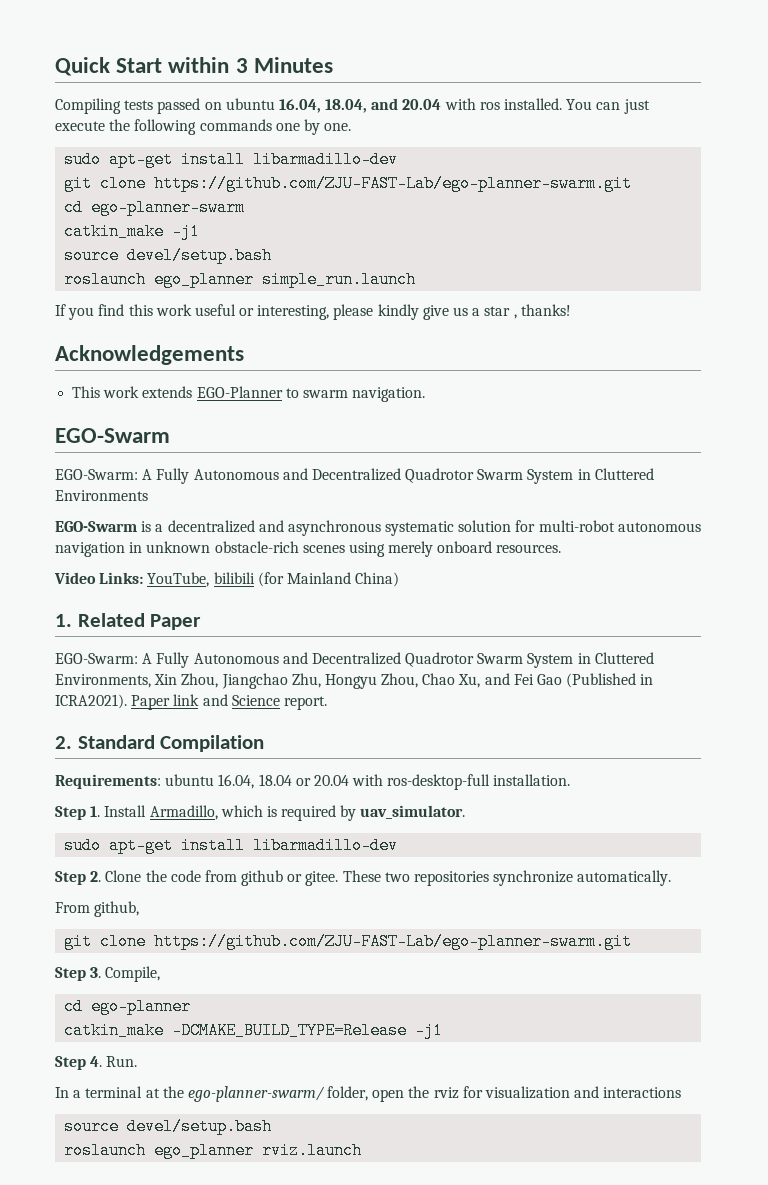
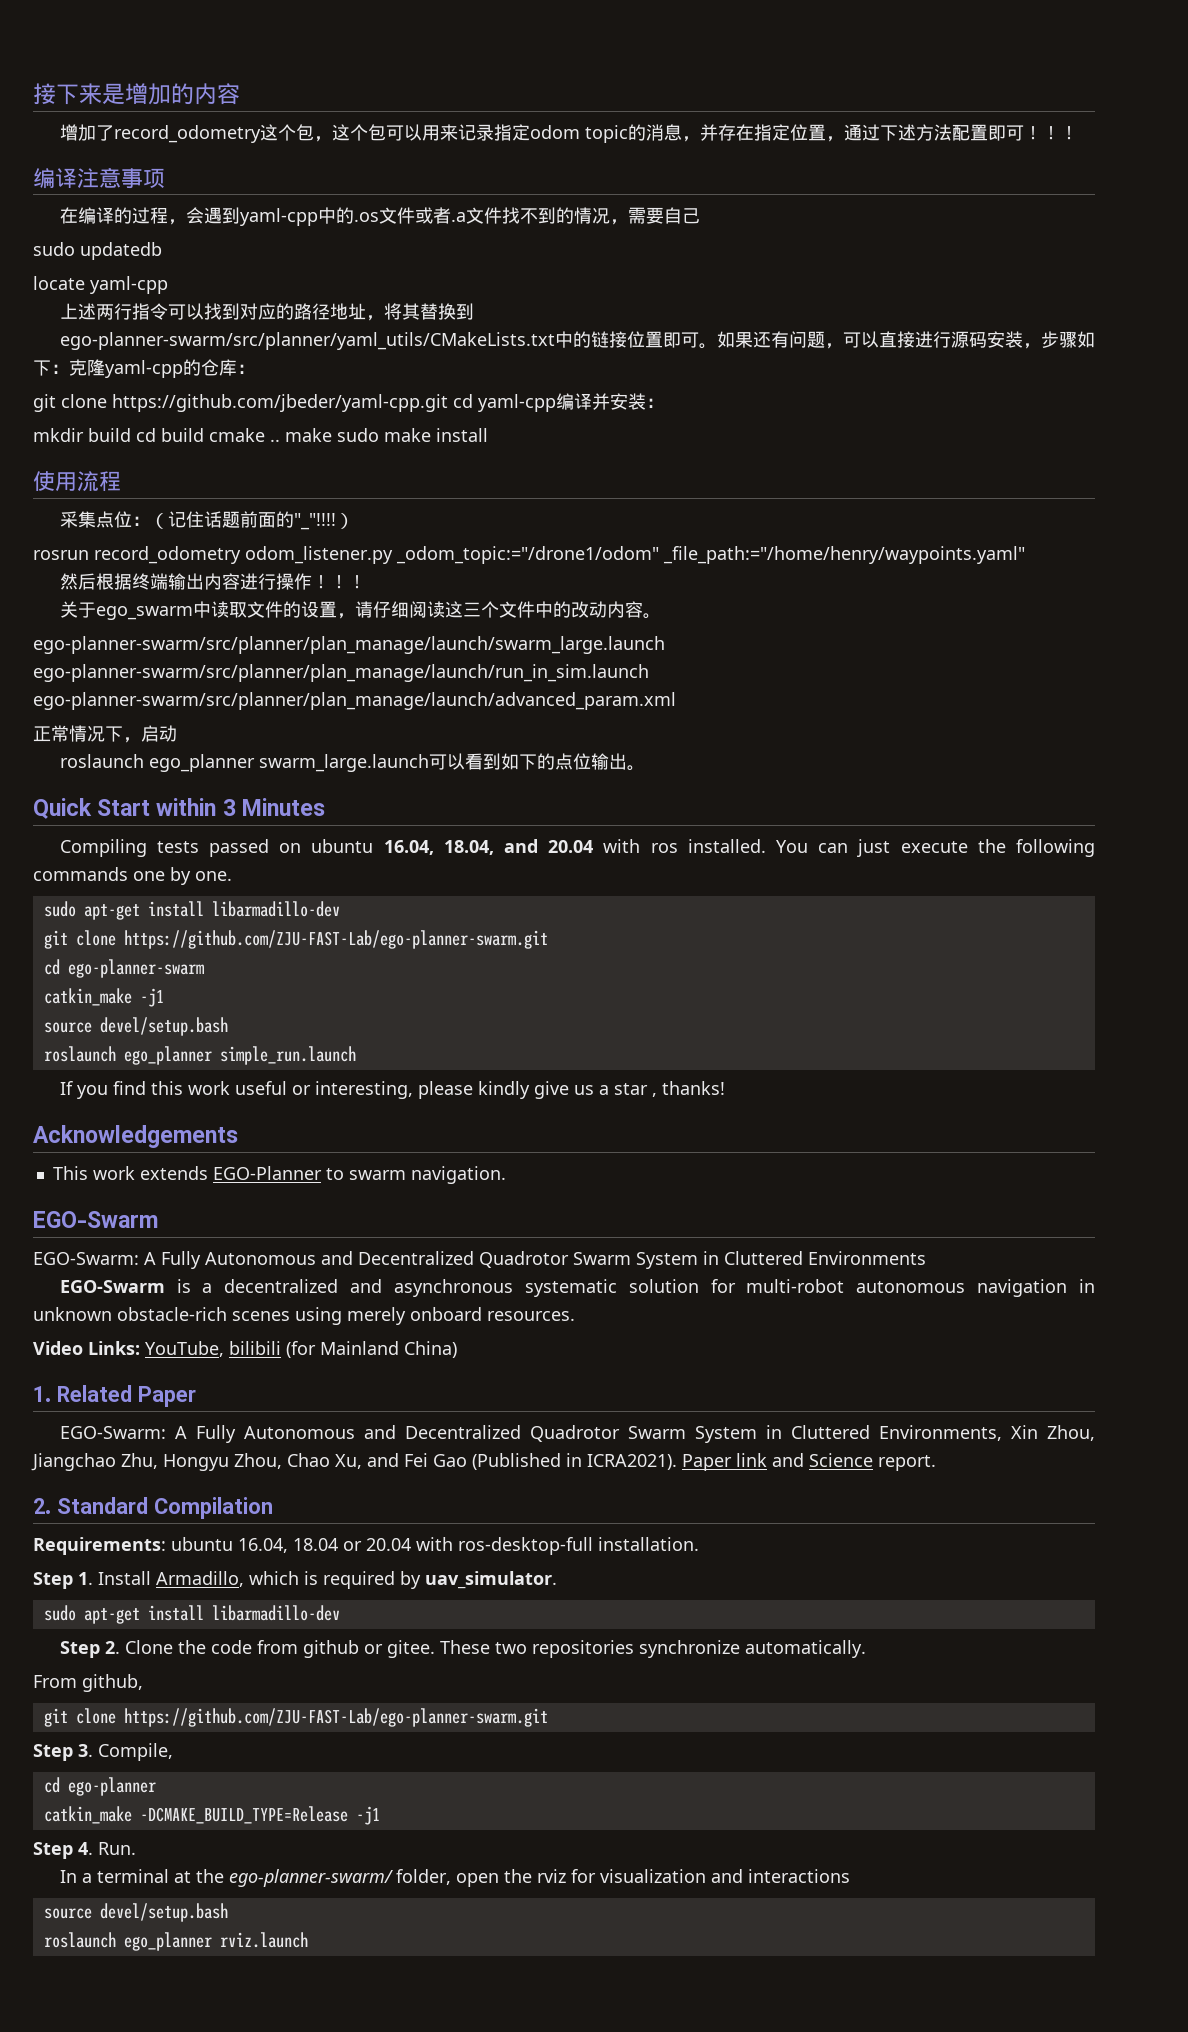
(55, 66) none -> [33,83,240,105] [59,124,1078,143] [33,167,165,189] [59,207,700,226] [33,242,162,260] [33,276,168,294] [59,303,474,321] [59,331,1095,350] [33,359,255,378] [33,393,664,412] [33,428,488,442] [33,471,121,492] [59,511,354,530] [33,546,1025,564] [59,573,366,590] [59,601,661,620] [33,636,665,654] [33,664,649,682] [33,692,676,710] [33,725,177,743] [59,753,645,772] 接下来是增加的内容 // 增加了record_odometry这个包，这个包可以用来记录指定odom topic的消息，并存在指定位置，通过下述方法配置即可！！！ // 编译注意事项 // 在编译的过程，会遇到yaml-cpp中的.os文件或者.a文件找不到的情况，需要自己 // sudo updatedb // locate yaml-cpp // 上述两行指令可以找到对应的路径地址，将其替换到 // ego-planner-swarm/src/planner/yaml_utils/CMakeLists.txt中的链接位置即可。如果还有问题，可以直接进行源码安装，步骤如下：克隆yaml-cpp的仓库： // git clone https://github.com/jbeder/yaml-cpp.git cd yaml-cpp编译并安装： // mkdir build cd build cmake .. make sudo make install // 使用流程 // 采集点位：（记住话题前面的"_"!!!!） // rosrun record_odometry odom_listener.py _odom_topic:="/drone1/odom" _file_path:="/home/henry/waypoints.yaml" // 然后根据终端输出内容进行操作！！！ // 关于ego_swarm中读取文件的设置，请仔细阅读这三个文件中的改动内容。 // ego-planner-swarm/src/planner/plan_manage/launch/swarm_large.launch ego-planner-swarm/src/planner/plan_manage/launch/run_in_sim.launch ego-planner-swarm/src/planner/plan_manage/launch/advanced_param.xml // 正常情况下，启动 // roslaunch ego_planner swarm_large.launch可以看到如下的点位输出。 //

